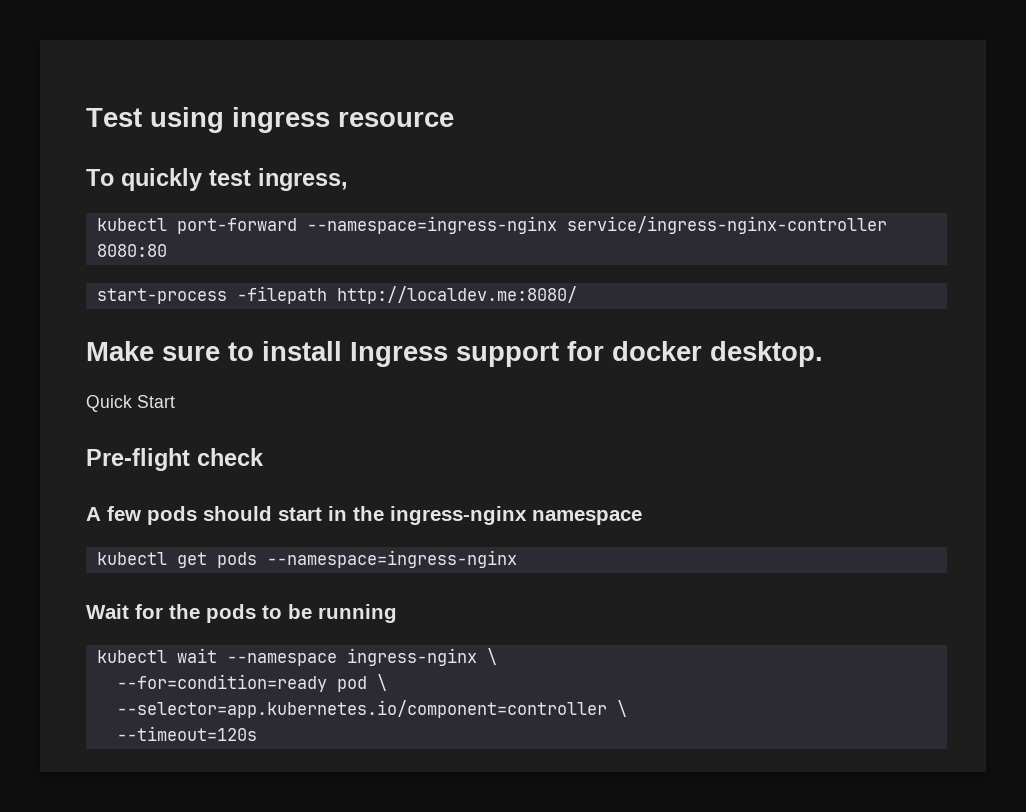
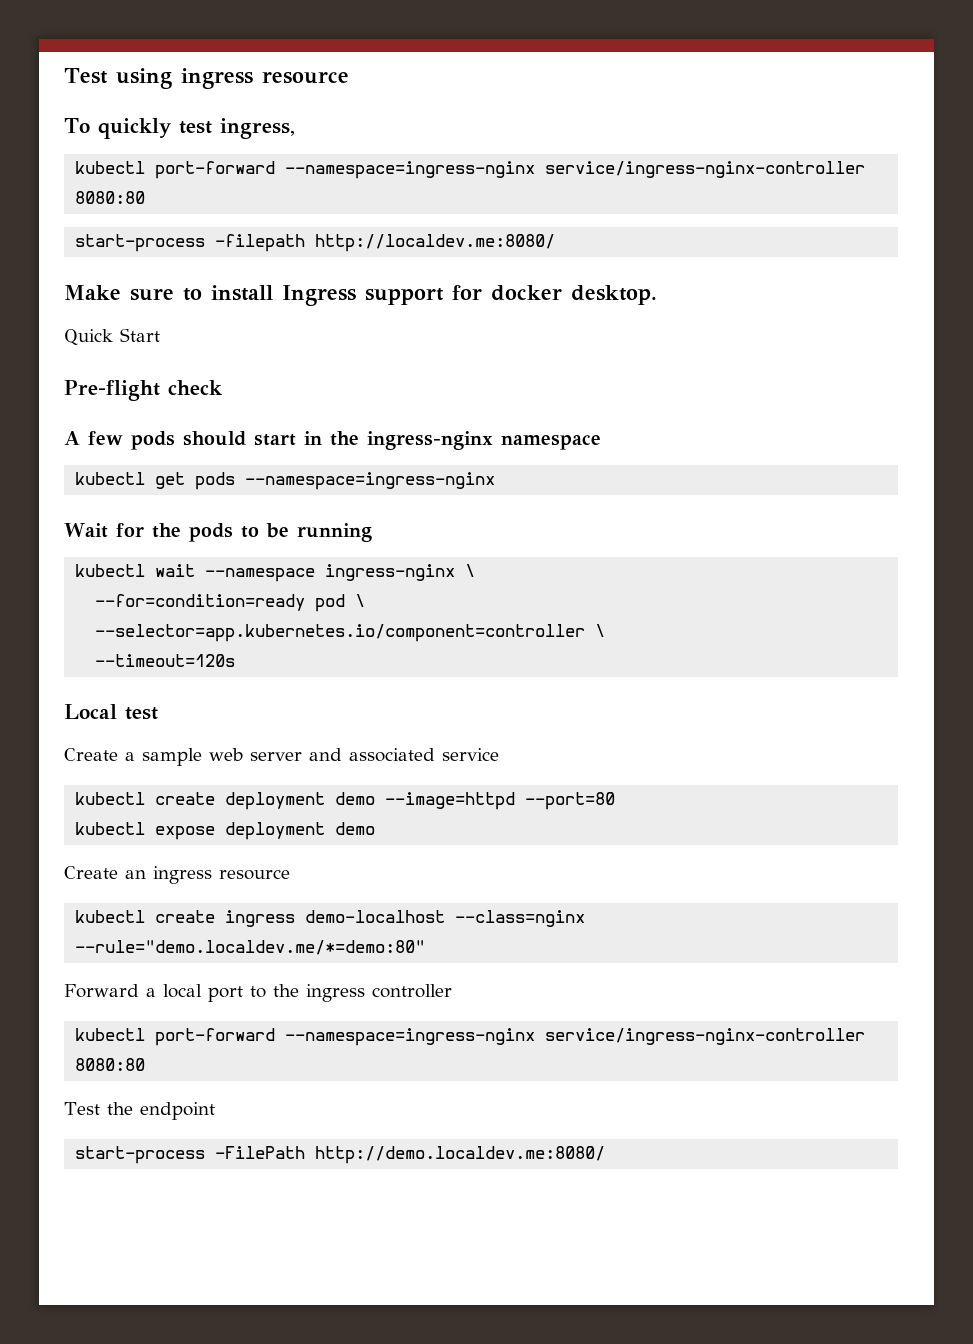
(257, 733) none -> [64,704,158,720] [64,748,499,766] [75,792,616,810] [75,822,376,840] [64,866,290,884] [75,910,586,927] [75,940,426,955] [64,984,452,1002] [75,1028,866,1046] [75,1058,146,1071] [64,1102,215,1120] [75,1146,606,1164] // Local test // Create a sample web server and associated service // kubectl create deployment demo --image=httpd --port=80 // kubectl expose deployment demo // Create an ingress resource // kubectl create ingress demo-localhost --class=nginx --rule="demo.localdev.me/*=demo:80" // Forward a local port to the ingress controller // kubectl port-forward --namespace=ingress-nginx service/ingress-nginx-controller 8080:80 // Test the endpoint // start-process -FilePath http://demo.localdev.me:8080/

